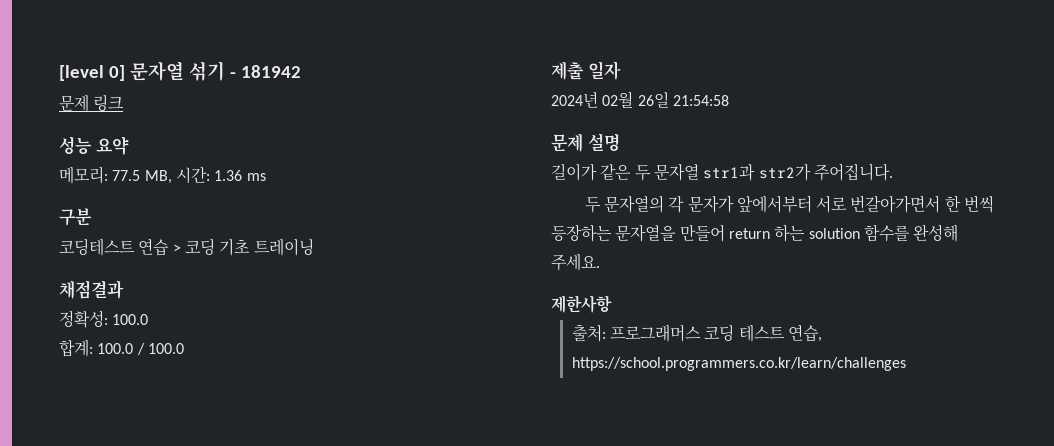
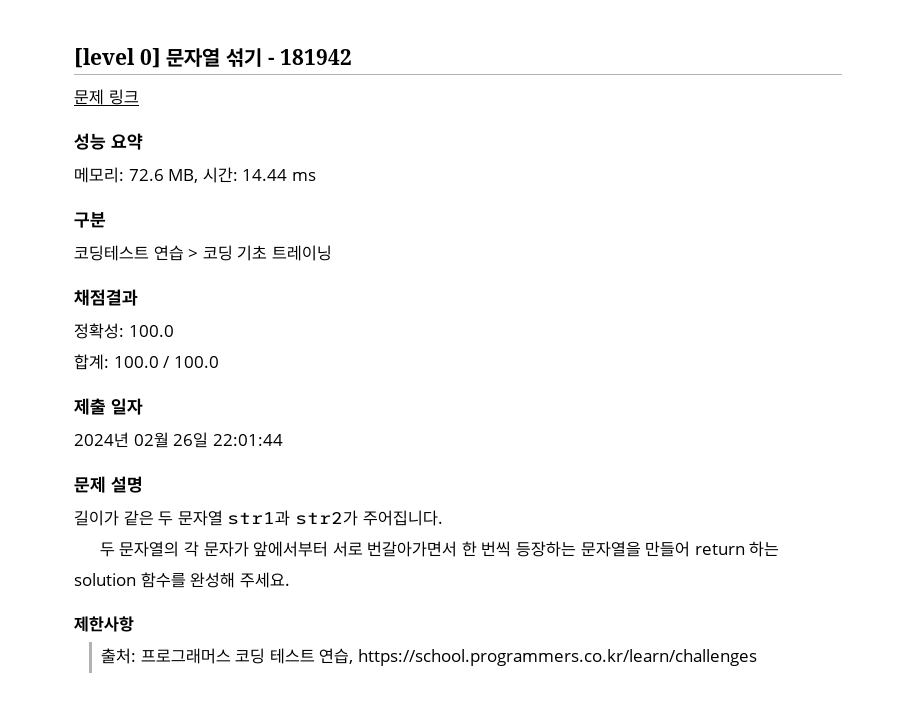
[112,170,141,181] 77.5 -> [128,169,164,181] 72.6
[214,170,243,181] 1.36 -> [242,169,288,181] 14.44
[672,95,729,106] 21:54:58 -> [212,434,283,446] 22:01:44

